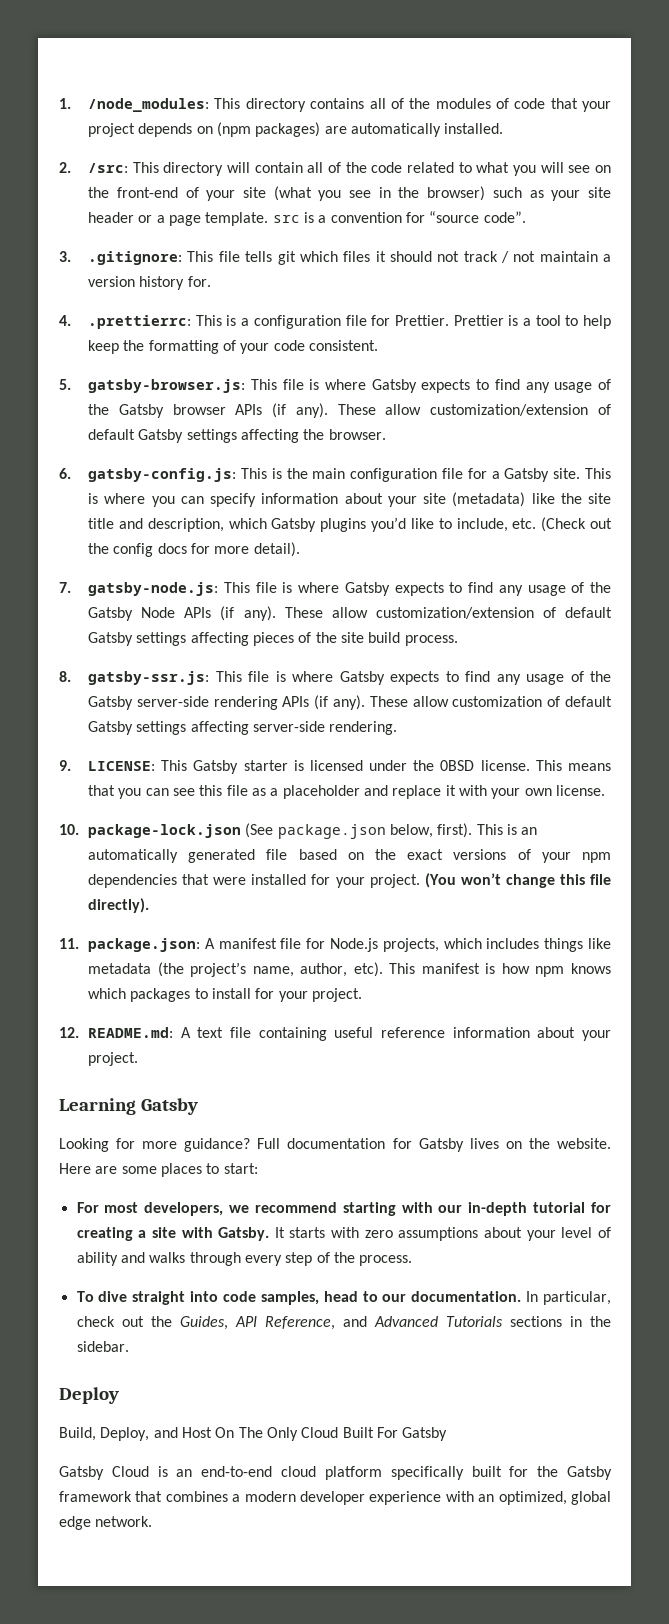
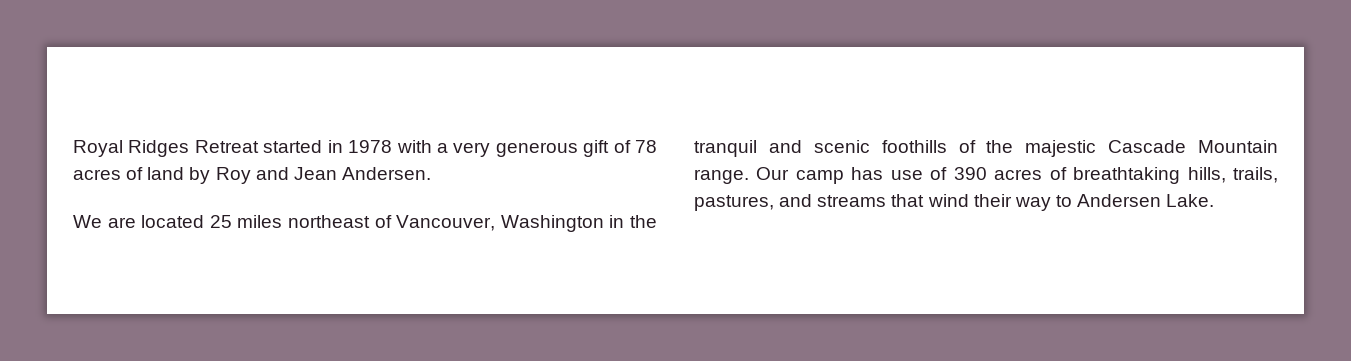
[59,98,612,112] [88,122,504,137] [59,162,612,176] [88,186,611,201] [88,211,526,226] [59,251,612,265] [88,276,211,290] [59,315,611,329] [88,340,379,354] [59,379,611,393] [88,403,611,418] [88,429,386,443] [59,468,611,482] [88,492,611,507] [88,517,612,532] [88,542,300,557] [59,582,611,596] [88,606,612,621] [88,632,458,646] [59,671,611,685] [88,695,613,710] [88,721,398,735] [59,760,612,774] [88,785,605,799] [59,823,538,839] [88,849,612,863] [88,873,611,888] [88,898,150,913] [59,938,611,952] [88,962,612,977] [88,988,363,1002] [59,1027,612,1041] [88,1052,139,1066] [59,1098,199,1115] [59,1138,612,1152] [59,1163,258,1177] [76,1202,611,1216] [76,1227,611,1241] [76,1252,413,1266] [76,1291,612,1305] [76,1316,611,1330] [76,1341,129,1352] [59,1387,119,1404] [59,1427,448,1441] [59,1466,612,1480] [59,1491,612,1505] [59,1516,153,1530] 1. /node_modules: This directory contains all of the modules of code that your project depends on (npm packages) are automatically installed. // 2. /src: This directory will contain all of the code related to what you will see on the front-end of your site (what you see in the browser) such as your site header or a page template. src is a convention for “source code”. // 3. .gitignore: This file tells git which files it should not track / not maintain a version history for. // 4. .prettierrc: This is a configuration file for Prettier. Prettier is a tool to help keep the formatting of your code consistent. // 5. gatsby-browser.js: This file is where Gatsby expects to find any usage of the Gatsby browser APIs (if any). These allow customization/extension of default Gatsby settings affecting the browser. // 6. gatsby-config.js: This is the main configuration file for a Gatsby site. This is where you can specify information about your site (metadata) like the site title and description, which Gatsby plugins you’d like to include, etc. (Check out the config docs for more detail). // 7. gatsby-node.js: This file is where Gatsby expects to find any usage of the Gatsby Node APIs (if any). These allow customization/extension of default Gatsby settings affecting pieces of the site build process. // 8. gatsby-ssr.js: This file is where Gatsby expects to find any usage of the Gatsby server-side rendering APIs (if any). These allow customization of default Gatsby settings affecting server-side rendering. // 9. LICENSE: This Gatsby starter is licensed under the 0BSD license. This means that you can see this file as a placeholder and replace it with your own license. // 10. package-lock.json (See package.json below, first). This is an automatically generated file based on the exact versions of your npm dependencies that were installed for your project. (You won’t change this file directly). // 11. package.json: A manifest file for Node.js projects, which includes things like metadata (the project’s name, author, etc). This manifest is how npm knows which packages to install for your project. // 12. README.md: A text file containing useful reference information about your project. // Learning Gatsby // Looking for more guidance? Full documentation for Gatsby lives on the website. Here are some places to start: // For most developers, we recommend starting with our in-depth tutorial for creating a site with Gatsby. It starts with zero assumptions about your level of ability and walks through every step of the process. // To dive straight into code samples, head to our documentation. In particular, check out the Guides, API Reference, and Advanced Tutorials sections in the sidebar. // Deploy // Build, Deploy, and Host On The Only Cloud Built For Gatsby // Gatsby Cloud is an end-to-end cloud platform specifically built for the Gatsby framework that combines a modern developer experience with an optimized, global edge network. -> [73,140,658,157] [73,167,431,184] [73,215,658,232] [694,140,1278,157] [694,167,1278,184] [694,194,1215,211] Royal Ridges Retreat started in 1978 with a very generous gift of 78 acres of land by Roy and Jean Andersen. // We are located 25 miles northeast of Vancouver, Washington in the tranquil and scenic foothills of the majestic Cascade Mountain range. Our camp has use of 390 acres of breathtaking hills, trails, pastures, and streams that wind their way to Andersen Lake.

